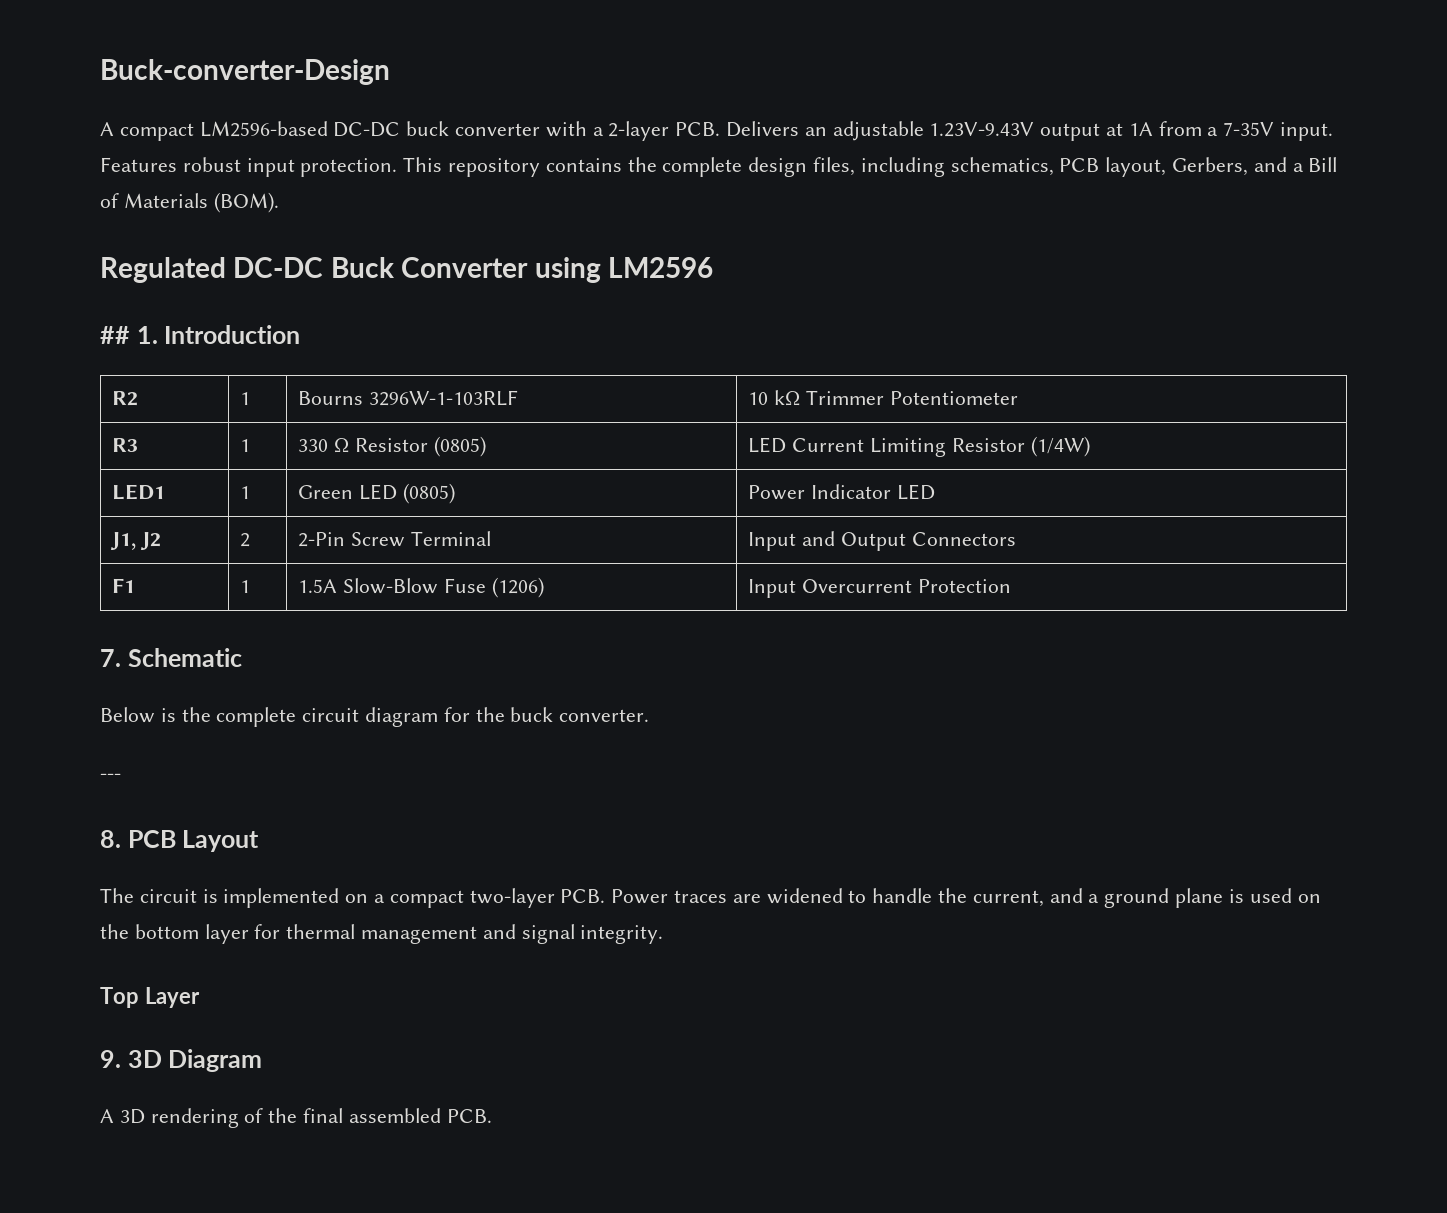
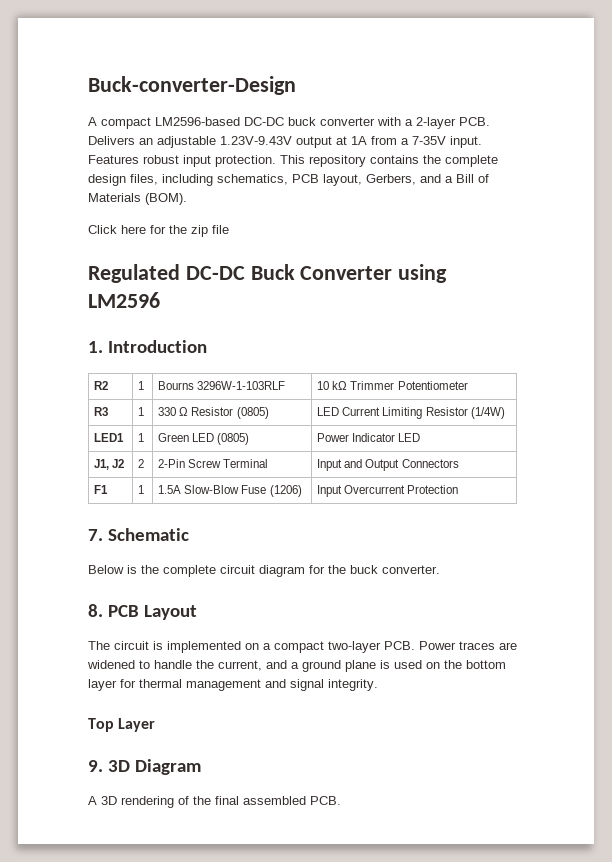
(279, 202) none -> [88,225,229,237] // Click here for the zip file
[100,326,130,344] ## -> (160, 300) none
[100,773,121,780] // --- -> (440, 569) none

